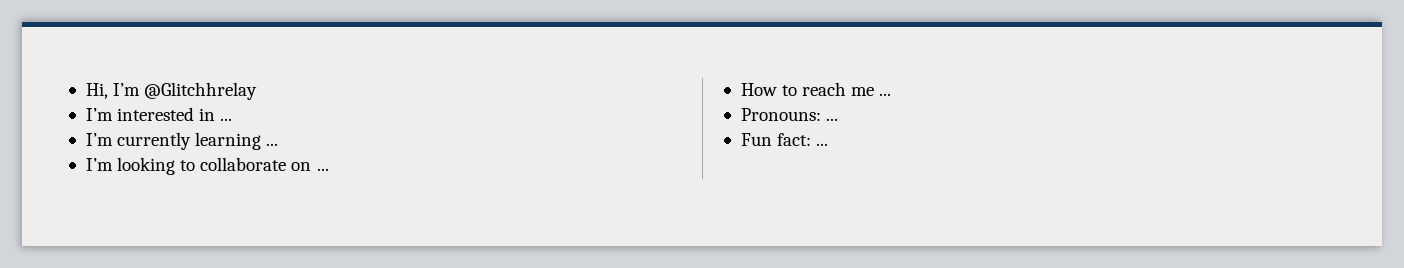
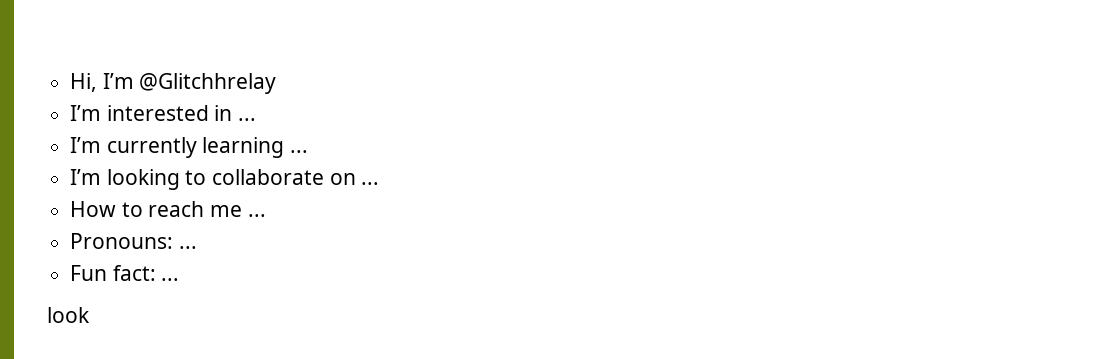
(829, 144) none -> [47,307,90,323] // look

